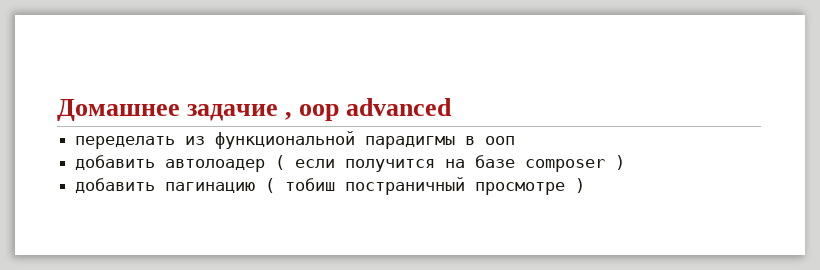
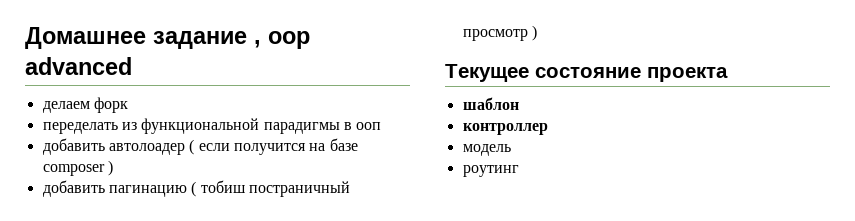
[187,104,279,121] задачие -> [153,31,247,49] задание
(453, 107) none -> [42,97,128,113] // делаем форк
[475,178,586,195] просмотре ) -> [462,25,537,41] [445,64,728,82] [462,97,519,110] [462,123,548,135] [462,144,511,156] [462,165,519,177] просмотр ) // Текущее состояние проекта // шаблон // контроллер // модель // роутинг

